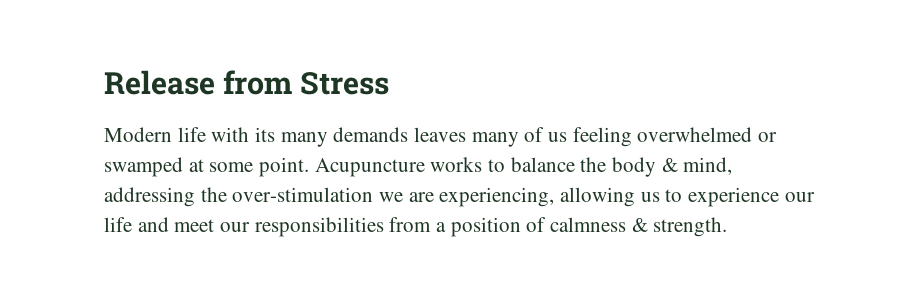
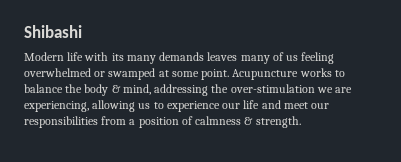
[104,70,390,95] Release from Stress -> [24,25,82,38] Shibashi

